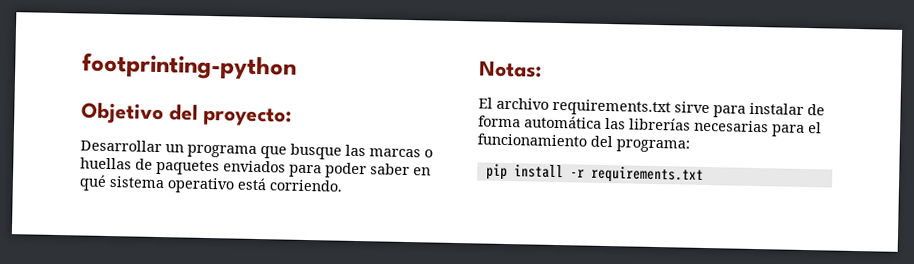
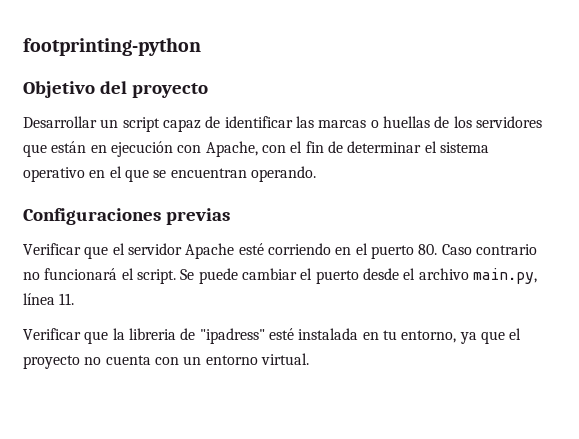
[203,106,292,127] proyecto: -> [131,83,208,98] proyecto
[187,143,342,160] programa que busque -> [122,116,293,132] script capaz de identificar
[156,159,431,179] [79,174,342,194] [479,60,542,78] [478,97,825,118] [478,115,822,137] [477,133,690,153] [485,163,704,184] paquetes enviados para poder saber en qué sistema operativo está corriendo. // Notas: // El archivo requirements.txt sirve para instalar de forma automática las librerías necesarias para el funcionamiento del programa: // pip install -r requirements.txt -> [453,116,542,128] [23,141,489,157] [23,166,316,182] [23,208,230,225] [23,243,537,259] [23,268,537,284] [23,293,75,305] [23,328,522,344] [23,353,309,369] los servidores que están en ejecución con Apache, con el fin de determinar el sistema operativo en el que se encuentran operando. // Configuraciones previas // Verificar que el servidor Apache esté corriendo en el puerto 80. Caso contrario no funcionará el script. Se puede cambiar el puerto desde el archivo main.py, línea 11. // Verificar que la libreria de "ipadress" esté instalada en tu entorno, ya que el proyecto no cuenta con un entorno virtual.

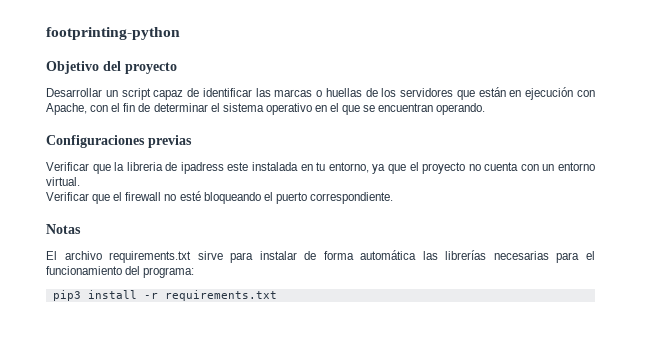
[23,243,537,259] [23,268,537,284] [23,293,75,305] // Verificar que el servidor Apache esté corriendo en el puerto 80. Caso contrario no funcionará el script. Se puede cambiar el puerto desde el archivo main.py, línea 11. -> (192, 141) none
[199,328,294,344] "ipadress" esté -> [180,162,249,174] ipadress este
(309, 359) none -> [46,191,393,204] [46,224,81,234] [46,250,596,263] [46,266,195,278] [52,290,277,301] // Verificar que el firewall no esté bloqueando el puerto correspondiente. // Notas // El archivo requirements.txt sirve para instalar de forma automática las librerías necesarias para el funcionamiento del programa: // pip3 install -r requirements.txt

